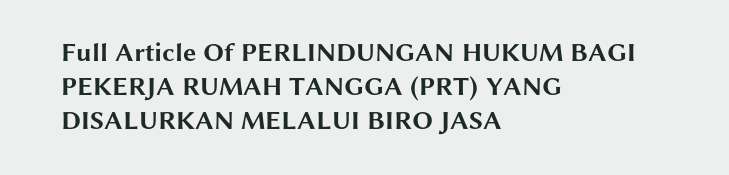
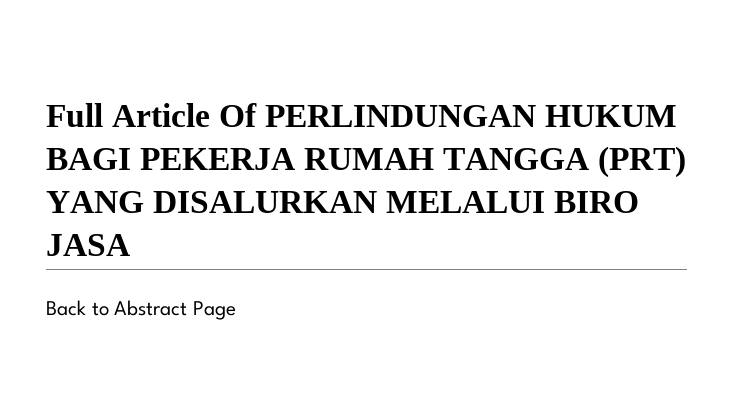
(503, 123) none -> [46,300,237,320] // Back to Abstract Page

